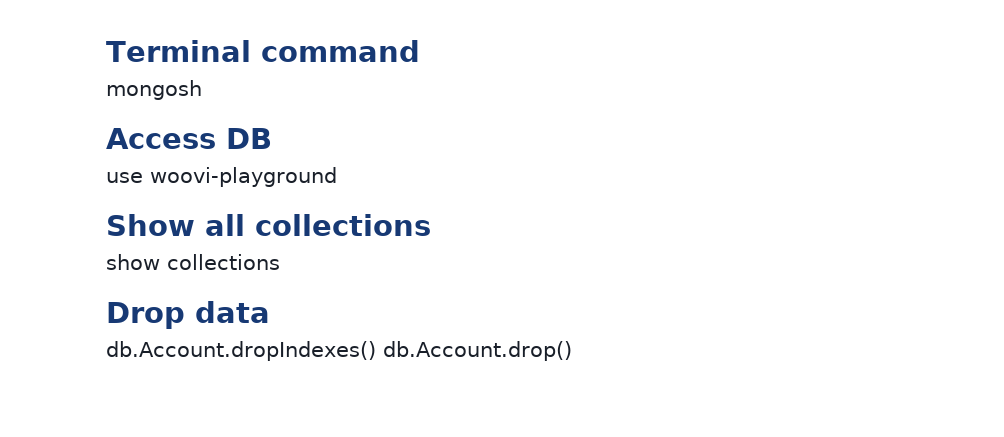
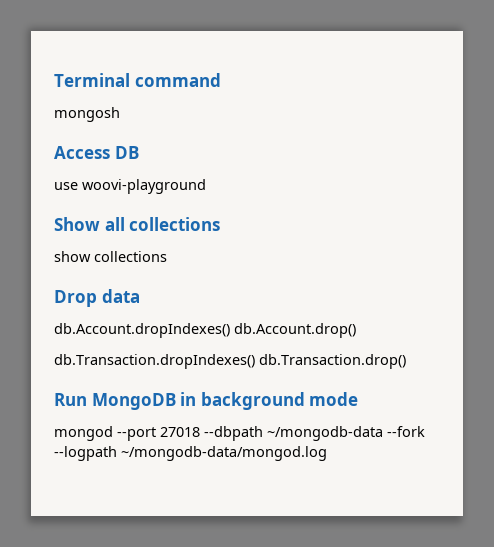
(572, 351) none -> [54,354,406,369] [54,392,359,410] [54,426,425,441] [54,446,327,461] // db.Transaction.dropIndexes() db.Transaction.drop() // Run MongoDB in background mode // mongod --port 27018 --dbpath ~/mongodb-data --fork --logpath ~/mongodb-data/mongod.log

